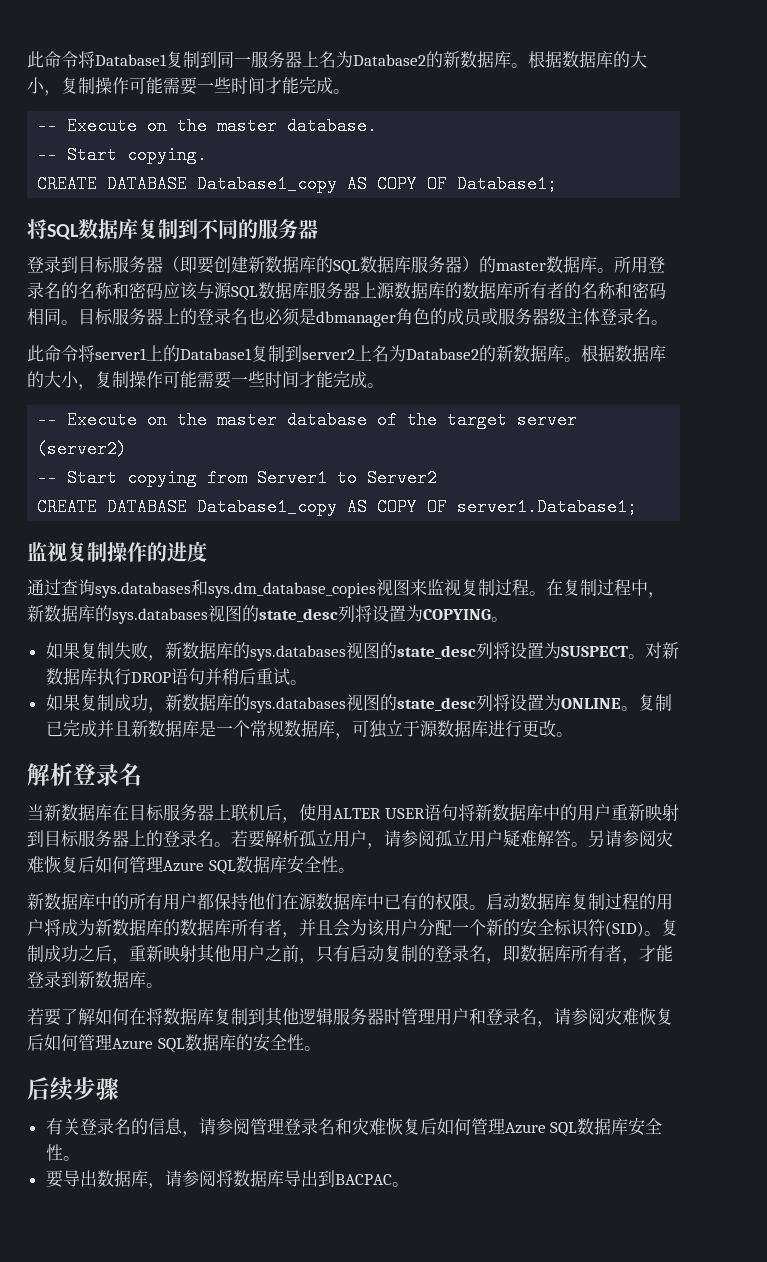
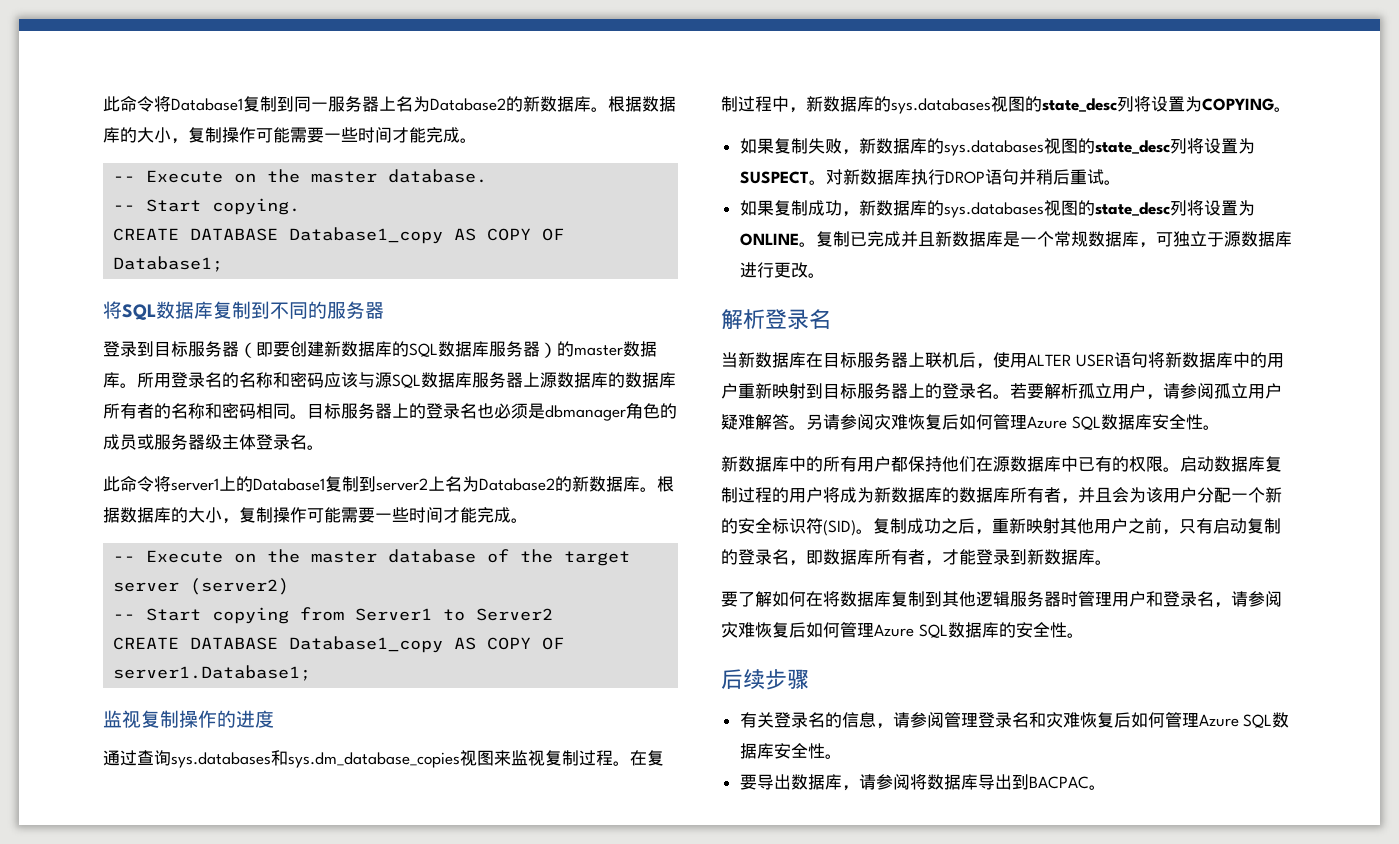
[27,1008,44,1025] 若 -> (1112, 562) none

